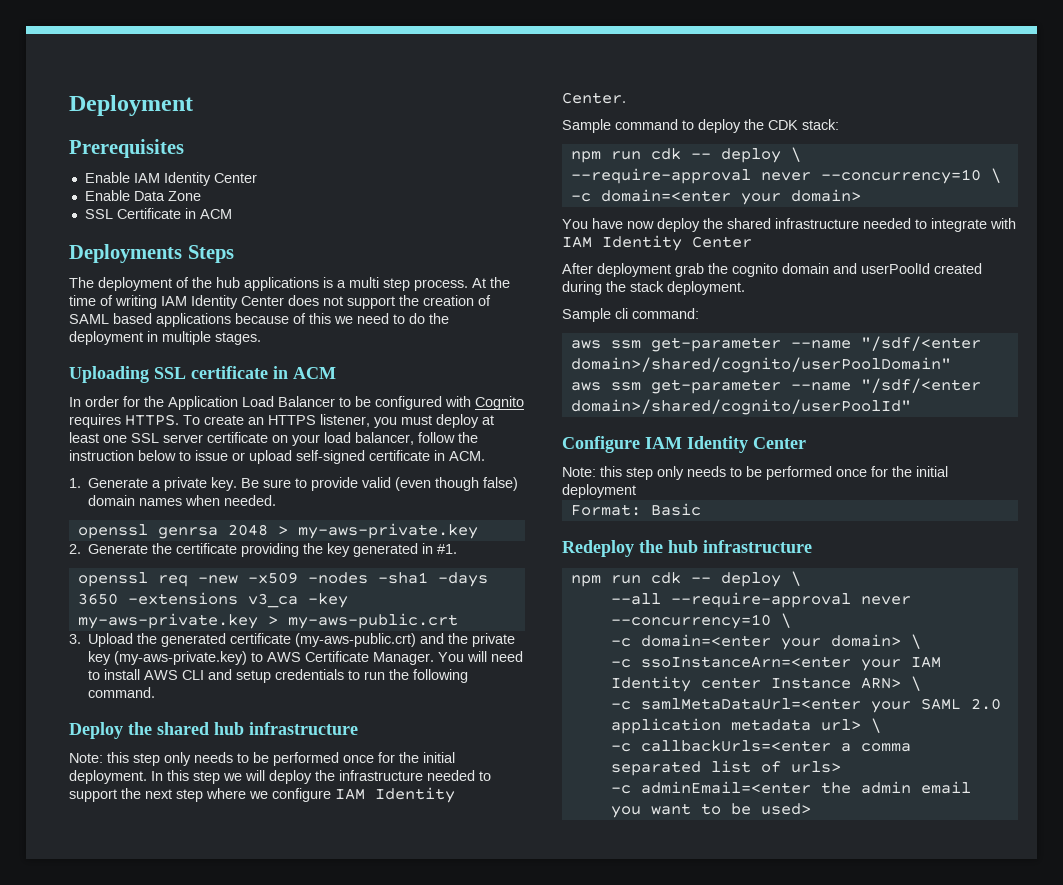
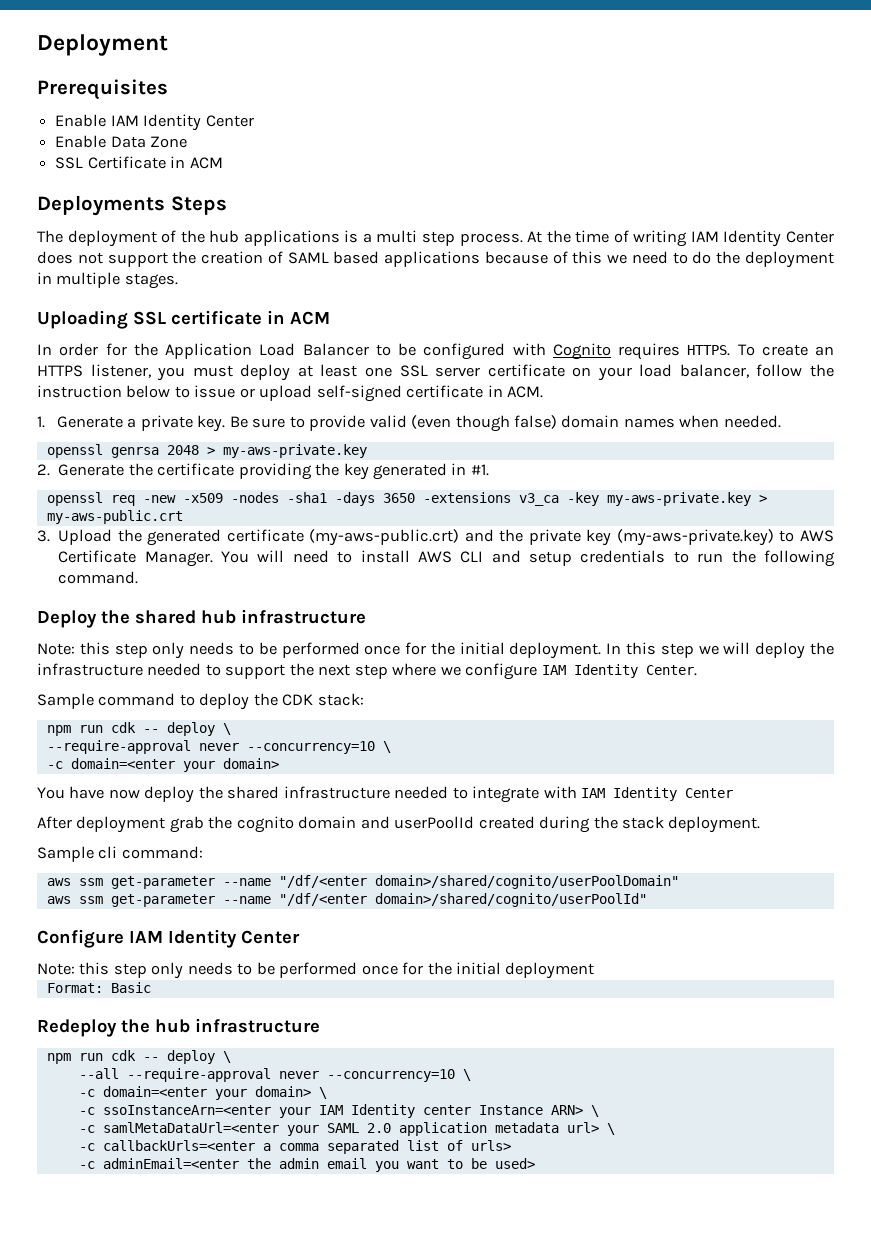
[860,336,981,351] "/sdf/<enter -> [278,875,367,888] "/df/<enter
[860,378,981,393] "/sdf/<enter -> [278,893,367,906] "/df/<enter

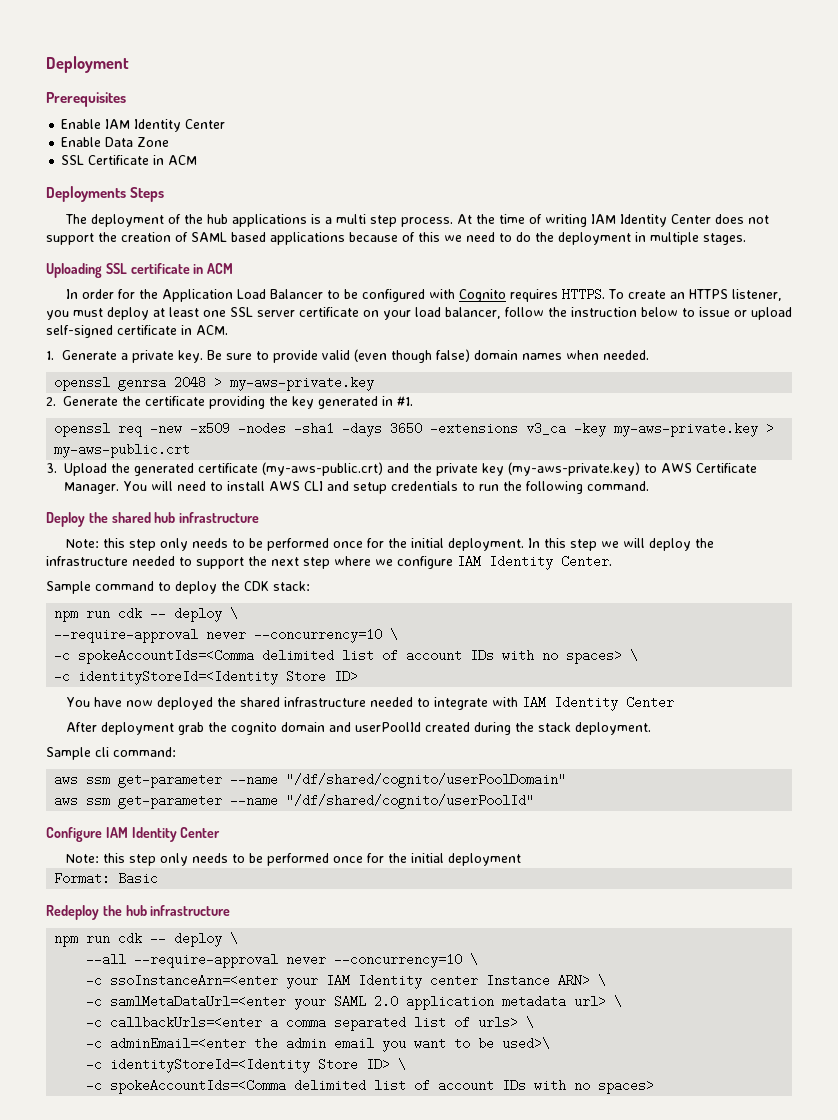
[70,758,279,772] domain=<enter your domain> -> [78,649,639,664] [54,670,359,685] spokeAccountIds=<Comma delimited list of account IDs with no spaces> \ // -c identityStoreId=<Identity Store ID>
[144,786,195,803] deploy -> [156,697,213,710] deployed
[278,875,679,889] [46,893,647,907] "/df/<enter domain>/shared/cognito/userPoolDomain" // aws ssm get-parameter --name "/df/<enter domain>/shared/cognito/userPoolId" -> [286,773,567,788] [54,794,535,809] "/df/shared/cognito/userPoolDomain" // aws ssm get-parameter --name "/df/shared/cognito/userPoolId"
[78,1086,327,1100] // -c domain=<enter your domain> \ -> (479, 959) none
(511, 1145) none -> [526,1016,535,1029] \
[494,1158,535,1169] used> -> [502,1037,551,1050] [86,1058,407,1073] [86,1079,655,1094] used>\ // -c identityStoreId=<Identity Store ID> \ // -c spokeAccountIds=<Comma delimited list of account IDs with no spaces>

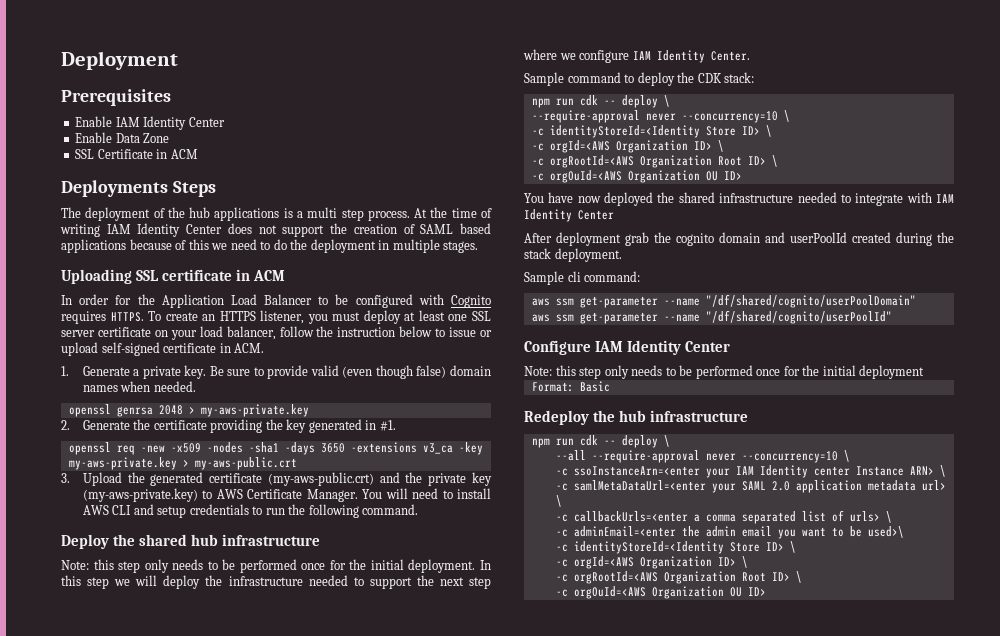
[78,649,639,664] [54,670,327,685] spokeAccountIds=<Comma delimited list of account IDs with no spaces> \ // -c identityStoreId=<Identity Store -> [549,125,772,138] [531,140,724,153] [531,155,778,168] [531,170,718,183] identityStoreId=<Identity Store ID> \ // -c orgId=<AWS Organization ID> \ // -c orgRootId=<AWS Organization Root ID> \ // -c orgOuId=<AWS Organization OU
[110,1079,655,1094] spokeAccountIds=<Comma delimited list of account IDs with no spaces> -> [573,556,748,569] [555,571,802,584] [555,586,766,599] orgId=<AWS Organization ID> \ // -c orgRootId=<AWS Organization Root ID> \ // -c orgOuId=<AWS Organization OU ID>

